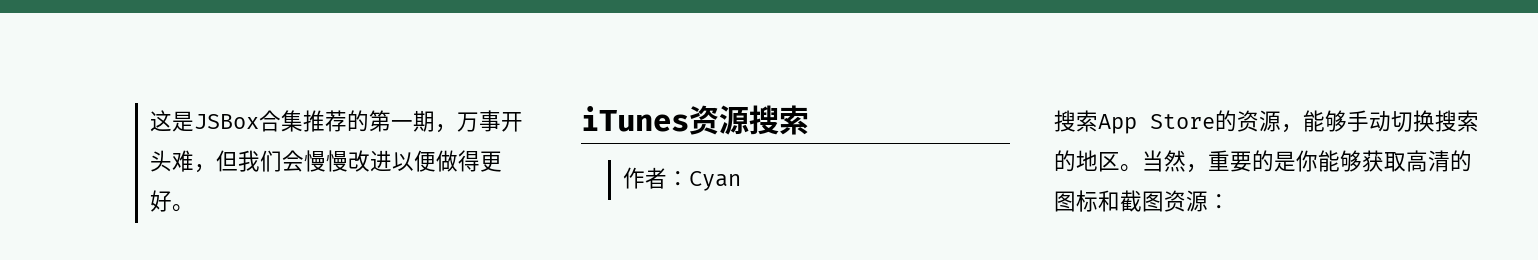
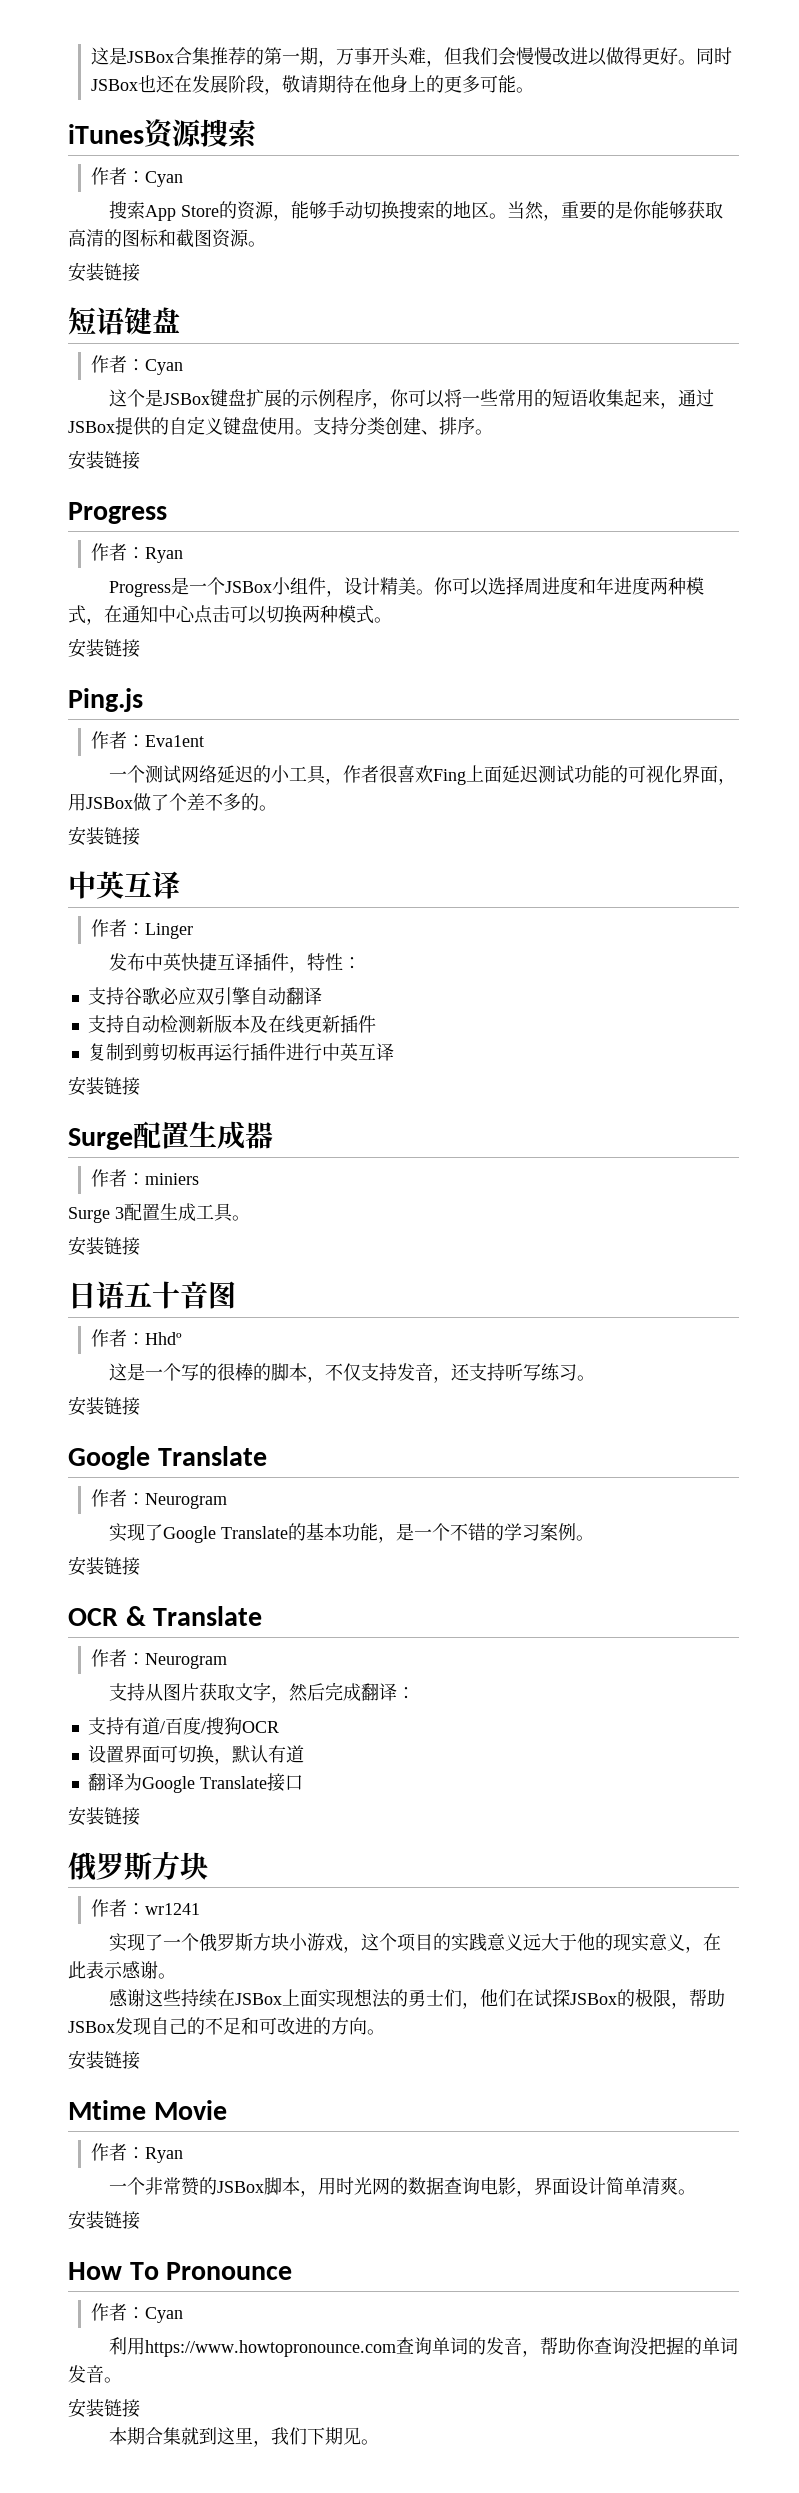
[413,150,436,172] 便 -> (607, 57) none
(194, 208) none -> [695,47,732,65] [90,75,534,95] 同时JSBox也还在发展阶段，敬请期待在他身上的更多可能。
[1208,194,1230,209] ： -> [248,241,266,247] [68,262,140,282] [68,307,180,335] [90,355,183,375] [109,389,715,409] [68,416,493,436] [68,450,140,470] [68,502,167,524] [90,543,183,563] [109,576,705,597] [68,605,392,625] [68,638,140,658] [68,688,143,712] [90,731,204,749] [109,765,737,785] [68,793,277,811] [68,826,140,846] [68,871,180,899] [90,919,193,939] [109,953,362,973] [87,987,322,1005] [87,1015,376,1034] [87,1043,394,1061] [68,1076,140,1096] [68,1121,273,1150] [90,1169,199,1187] [68,1203,250,1223] [68,1236,140,1256] [68,1281,236,1309] [90,1329,182,1347] [109,1363,596,1383] [68,1396,140,1416] [68,1446,267,1470] [90,1489,227,1509] [109,1523,595,1543] [68,1556,140,1576] [68,1606,263,1626] [90,1649,227,1669] [109,1682,416,1703] [87,1717,279,1735] [87,1745,304,1765] [87,1773,303,1793] [68,1806,140,1826] [68,1851,208,1881] [90,1899,200,1917] [109,1933,722,1953] [68,1961,176,1979] [109,1988,726,2009] [68,2017,385,2035] [68,2050,140,2070] [68,2100,227,2120] [90,2143,183,2163] [109,2177,697,2197] [68,2210,140,2230] [68,2262,293,2280] [90,2303,183,2323] [109,2337,739,2357] [68,2365,122,2383] [68,2398,140,2418] [109,2427,380,2447] 。 // 安装链接 // 短语键盘 // 作者：Cyan // 这个是JSBox键盘扩展的示例程序，你可以将一些常用的短语收集起来，通过JSBox提供的自定义键盘使用。支持分类创建、排序。 // 安装链接 // Progress // 作者：Ryan // Progress是一个JSBox小组件，设计精美。你可以选择周进度和年进度两种模式，在通知中心点击可以切换两种模式。 // 安装链接 // Ping.js // 作者：Eva1ent // 一个测试网络延迟的小工具，作者很喜欢Fing上面延迟测试功能的可视化界面，用JSBox做了个差不多的。 // 安装链接 // 中英互译 // 作者：Linger // 发布中英快捷互译插件，特性： // 支持谷歌必应双引擎自动翻译 // 支持自动检测新版本及在线更新插件 // 复制到剪切板再运行插件进行中英互译 // 安装链接 // Surge配置生成器 // 作者：miniers // Surge 3配置生成工具。 // 安装链接 // 日语五十音图 // 作者：Hhdº // 这是一个写的很棒的脚本，不仅支持发音，还支持听写练习。 // 安装链接 // Google Translate // 作者：Neurogram // 实现了Google Translate的基本功能，是一个不错的学习案例。 // 安装链接 // OCR & Translate // 作者：Neurogram // 支持从图片获取文字，然后完成翻译： // 支持有道/百度/搜狗OCR // 设置界面可切换，默认有道 // 翻译为Google Translate接口 // 安装链接 // 俄罗斯方块 // 作者：wr1241 // 实现了一个俄罗斯方块小游戏，这个项目的实践意义远大于他的现实意义，在此表示感谢。 // 感谢这些持续在JSBox上面实现想法的勇士们，他们在试探JSBox的极限，帮助JSBox发现自己的不足和可改进的方向。 // 安装链接 // Mtime Movie // 作者：Ryan // 一个非常赞的JSBox脚本，用时光网的数据查询电影，界面设计简单清爽。 // 安装链接 // How To Pronounce // 作者：Cyan // 利用https://www.howtopronounce.com查询单词的发音，帮助你查询没把握的单词发音。 // 安装链接 // 本期合集就到这里，我们下期见。

